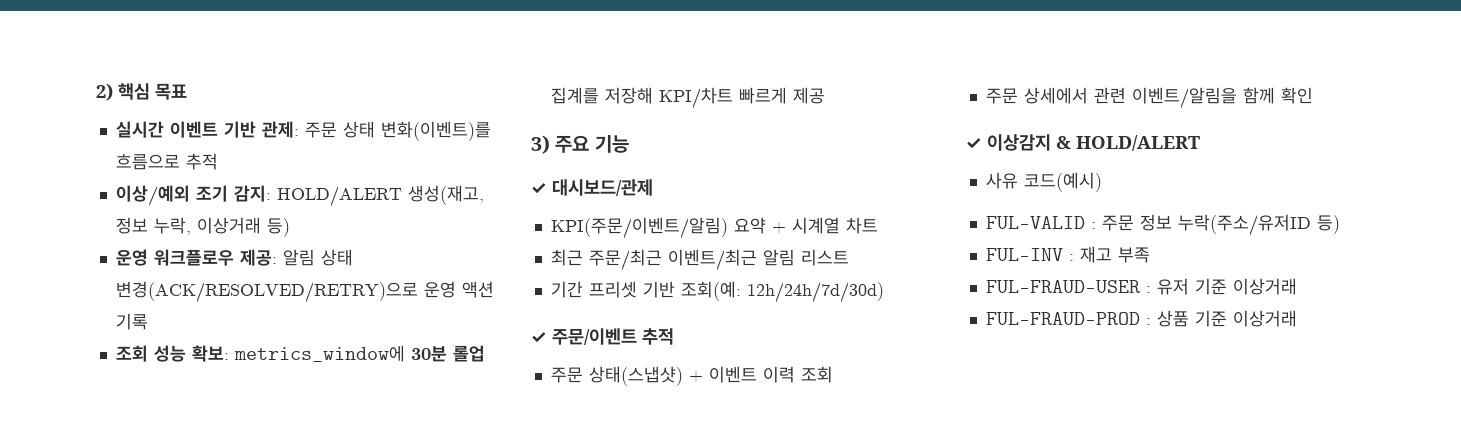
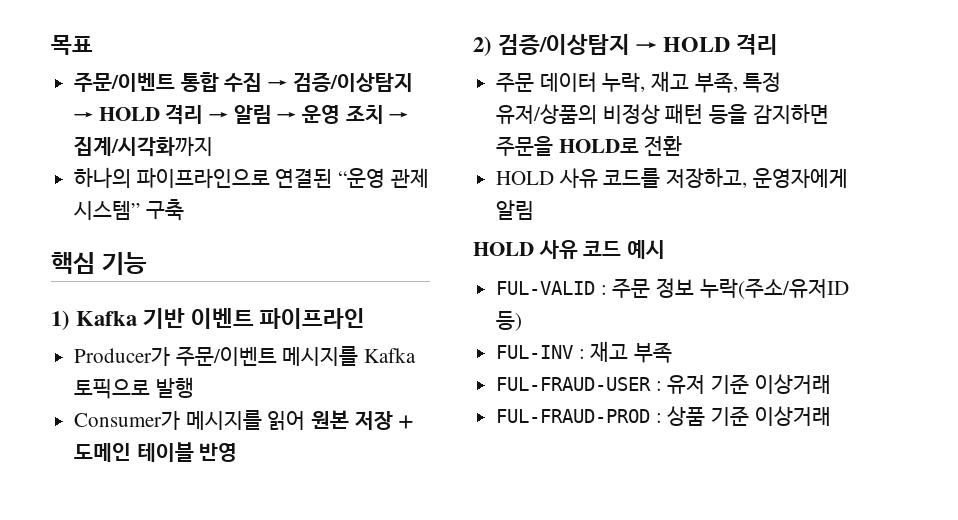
[96,83,150,101] 2) 핵심 -> (51, 45) none
[115,121,491,141] [115,153,218,170] [115,185,484,207] [115,217,290,237] [115,249,353,266] [115,281,494,303] [115,313,148,330] [115,345,485,362] [550,87,825,109] [531,135,629,154] [531,179,653,196] [550,217,878,239] [550,249,849,271] [550,281,884,303] [531,328,674,345] [550,366,833,386] [985,87,1313,109] [966,134,1200,151] [985,172,1102,192] 실시간 이벤트 기반 관제: 주문 상태 변화(이벤트)를 흐름으로 추적 // 이상/예외 조기 감지: HOLD/ALERT 생성(재고, 정보 누락, 이상거래 등) // 운영 워크플로우 제공: 알림 상태 변경(ACK/RESOLVED/RETRY)으로 운영 액션 기록 // 조회 성능 확보: metrics_window에 30분 롤업 집계를 저장해 KPI/차트 빠르게 제공 // 3) 주요 기능 // ✓ 대시보드/관제 // KPI(주문/이벤트/알림) 요약 + 시계열 차트 // 최근 주문/최근 이벤트/최근 알림 리스트 // 기간 프리셋 기반 조회(예: 12h/24h/7d/30d) // ✓ 주문/이벤트 추적 // 주문 상태(스냅샷) + 이벤트 이력 조회 // 주문 상세에서 관련 이벤트/알림을 함께 확인 // ✓ 이상감지 & HOLD/ALERT // 사유 코드(예시) -> [74,72,413,92] [74,104,409,125] [74,136,214,157] [74,167,429,188] [74,199,184,221] [51,252,147,275] [51,308,366,330] [74,346,417,366] [74,377,194,399] [74,410,415,431] [74,442,238,462] [473,34,779,56] [496,71,782,93] [496,104,829,124] [496,135,683,156] [496,168,848,188] [496,200,535,220] [473,240,666,259] 주문/이벤트 통합 수집 → 검증/이상탐지 → HOLD 격리 → 알림 → 운영 조치 → 집계/시각화까지 // 하나의 파이프라인으로 연결된 “운영 관제 시스템” 구축 // 핵심 기능 // 1) Kafka 기반 이벤트 파이프라인 // Producer가 주문/이벤트 메시지를 Kafka 토픽으로 발행 // Consumer가 메시지를 읽어 원본 저장 + 도메인 테이블 반영 // 2) 검증/이상탐지 → HOLD 격리 // 주문 데이터 누락, 재고 부족, 특정 유저/상품의 비정상 패턴 등을 감지하면 주문을 HOLD로 전환 // HOLD 사유 코드를 저장하고, 운영자에게 알림 // HOLD 사유 코드 예시

